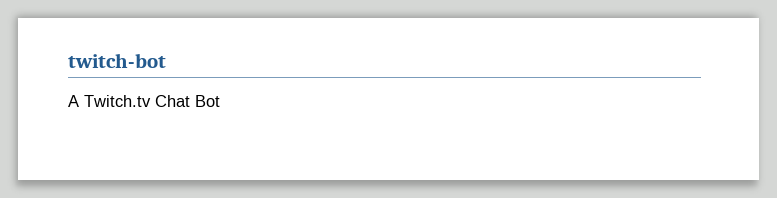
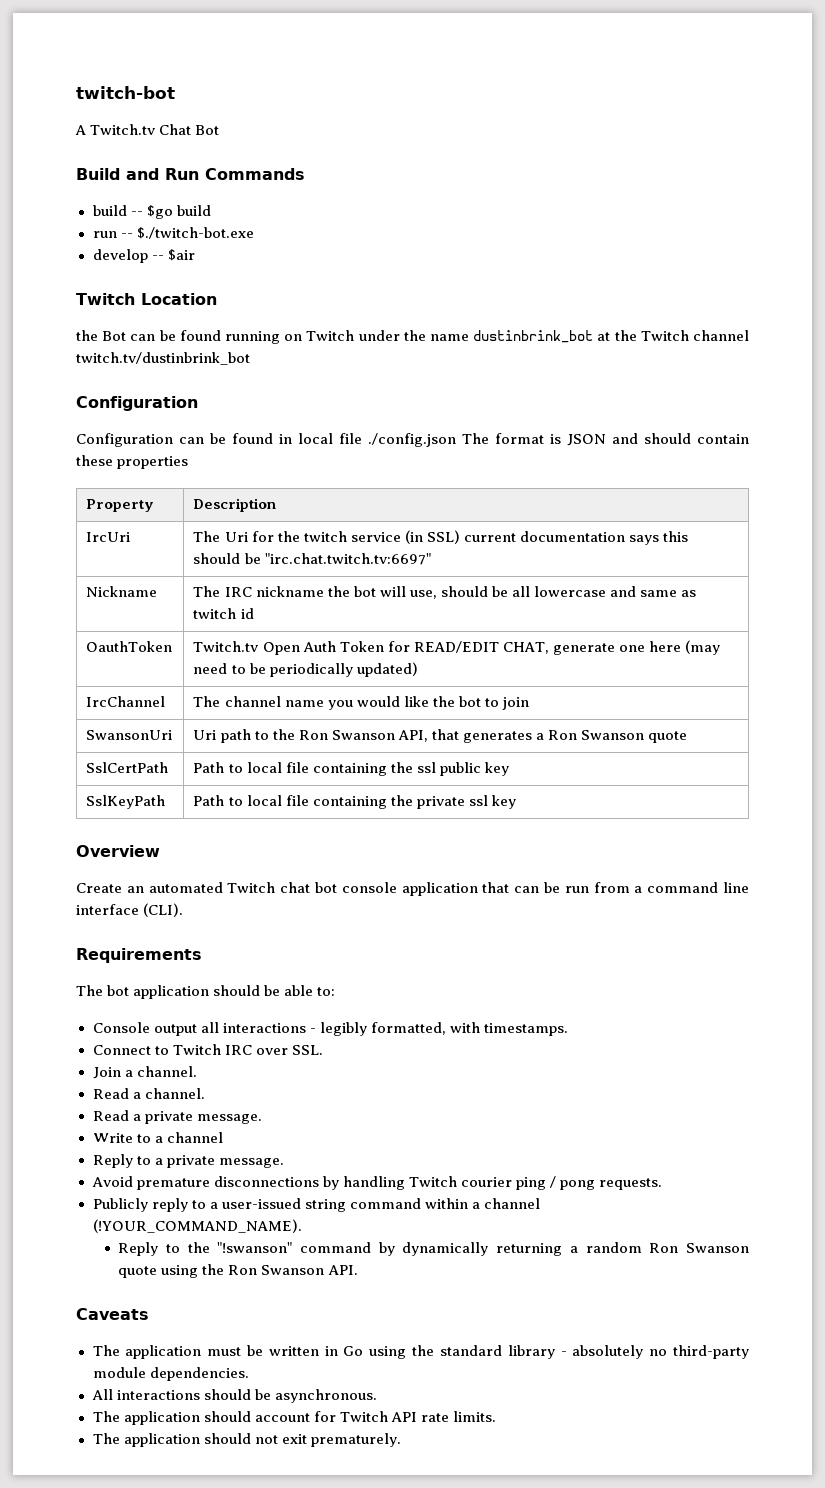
(220, 101) none -> [76,168,305,180] [92,205,211,219] [92,227,254,239] [92,249,195,263] [76,293,217,305] [76,330,750,344] [76,352,250,365] [76,396,198,411] [76,433,749,447] [76,455,189,469] [86,499,155,512] [193,498,277,512] [86,532,131,542] [193,530,689,545] [193,553,431,565] [86,586,158,597] [193,586,697,599] [193,608,254,619] [86,641,173,652] [193,640,720,655] [193,662,418,677] [86,696,166,707] [193,696,529,710] [86,730,173,740] [193,729,688,743] [86,762,169,773] [193,762,509,776] [86,795,166,809] [193,795,516,809] [76,845,160,857] [76,882,749,896] [76,903,184,917] [76,948,202,963] [76,985,336,999] [92,1022,568,1036] [92,1044,323,1055] [92,1066,197,1079] [92,1088,205,1099] [92,1110,262,1124] [92,1132,223,1143] [92,1154,284,1168] [91,1176,662,1190] [92,1198,540,1212] [92,1219,302,1233] [118,1242,750,1256] [118,1264,358,1278] [76,1308,149,1320] [92,1345,749,1359] [92,1367,249,1381] [91,1389,377,1403] [92,1411,496,1425] [92,1433,401,1447] // Build and Run Commands // build -- $go build // run -- $./twitch-bot.exe // develop -- $air // Twitch Location // the Bot can be found running on Twitch under the name dustinbrink_bot at the Twitch channel twitch.tv/dustinbrink_bot // Configuration // Configuration can be found in local file ./config.json The format is JSON and should contain these properties // Property | Description // IrcUri | The Uri for the twitch service (in SSL) current documentation says this should be "irc.chat.twitch.tv:6697" // Nickname | The IRC nickname the bot will use, should be all lowercase and same as twitch id // OauthToken | Twitch.tv Open Auth Token for READ/EDIT CHAT, generate one here (may need to be periodically updated) // IrcChannel | The channel name you would like the bot to join // SwansonUri | Uri path to the Ron Swanson API, that generates a Ron Swanson quote // SslCertPath | Path to local file containing the ssl public key // SslKeyPath | Path to local file containing the private ssl key // Overview // Create an automated Twitch chat bot console application that can be run from a command line interface (CLI). // Requirements // The bot application should be able to: // Console output all interactions - legibly formatted, with timestamps. // Connect to Twitch IRC over SSL. // Join a channel. // Read a channel. // Read a private message. // Write to a channel // Reply to a private message. // Avoid premature disconnections by handling Twitch courier ping / pong requests. // Publicly reply to a user-issued string command within a channel (!YOUR_COMMAND_NAME). // Reply to the "!swanson" command by dynamically returning a random Ron Swanson quote using the Ron Swanson API. // Caveats // The application must be written in Go using the standard library - absolutely no third-party module dependencies. // All interactions should be asynchronous. // The application should account for Twitch API rate limits. // The application should not exit prematurely.

